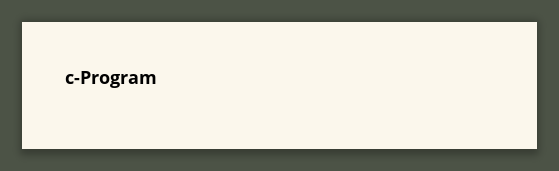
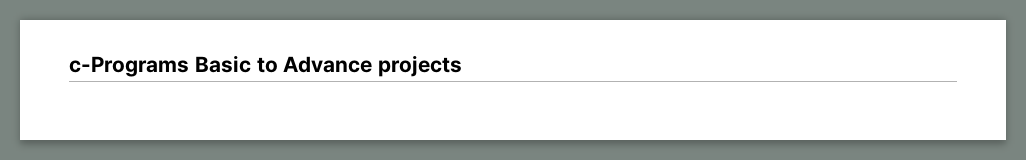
[65,71,157,88] c-Program -> [69,55,463,77] c-Programs Basic to Advance projects

